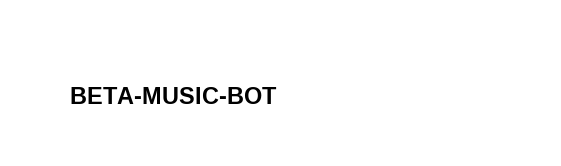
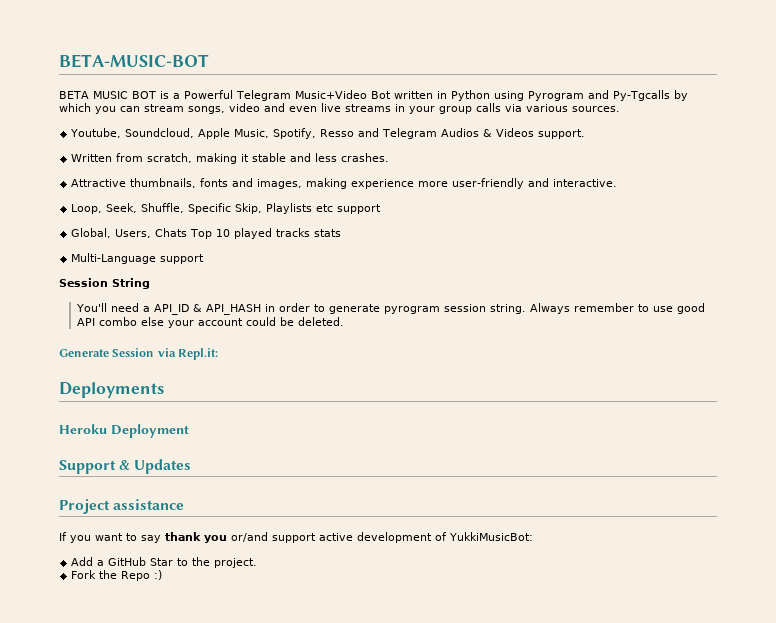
(277, 95) none -> [59,90,688,101] [59,103,620,114] [70,128,586,139] [71,153,390,164] [71,178,618,189] [71,203,382,214] [71,228,342,239] [71,253,205,264] [59,278,150,289] [75,303,705,315] [76,317,344,328] [59,348,219,360] [59,382,164,398] [59,424,189,438] [59,459,192,474] [59,499,185,514] [59,532,533,543] [71,557,258,568] [71,570,163,581] // BETA MUSIC BOT is a Powerful Telegram Music+Video Bot written in Python using Pyrogram and Py-Tgcalls by which you can stream songs, video and even live streams in your group calls via various sources. // Youtube, Soundcloud, Apple Music, Spotify, Resso and Telegram Audios & Videos support. // Written from scratch, making it stable and less crashes. // Attractive thumbnails, fonts and images, making experience more user-friendly and interactive. // Loop, Seek, Shuffle, Specific Skip, Playlists etc support // Global, Users, Chats Top 10 played tracks stats // Multi-Language support // Session String // You'll need a API_ID & API_HASH in order to generate pyrogram session string. Always remember to use good API combo else your account could be deleted. // Generate Session via Repl.it: // Deployments // Heroku Deployment // Support & Updates // Project assistance // If you want to say thank you or/and support active development of YukkiMusicBot: // Add a GitHub Star to the project. // Fork the Repo :)

